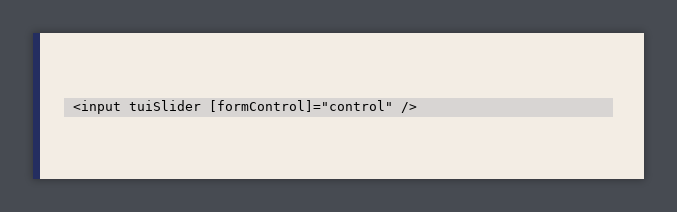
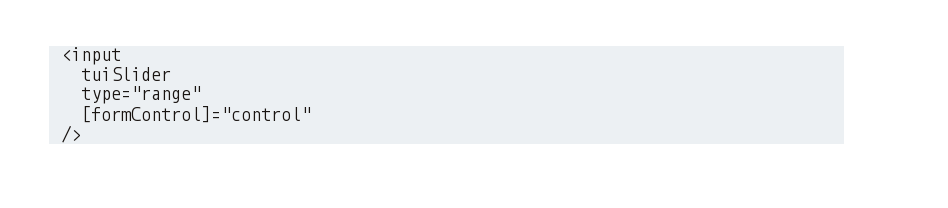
(122, 107) none -> (122, 56) //
(202, 105) none -> [81,86,202,104] // type="range" //
(394, 106) none -> (312, 114) //

